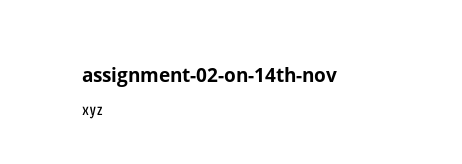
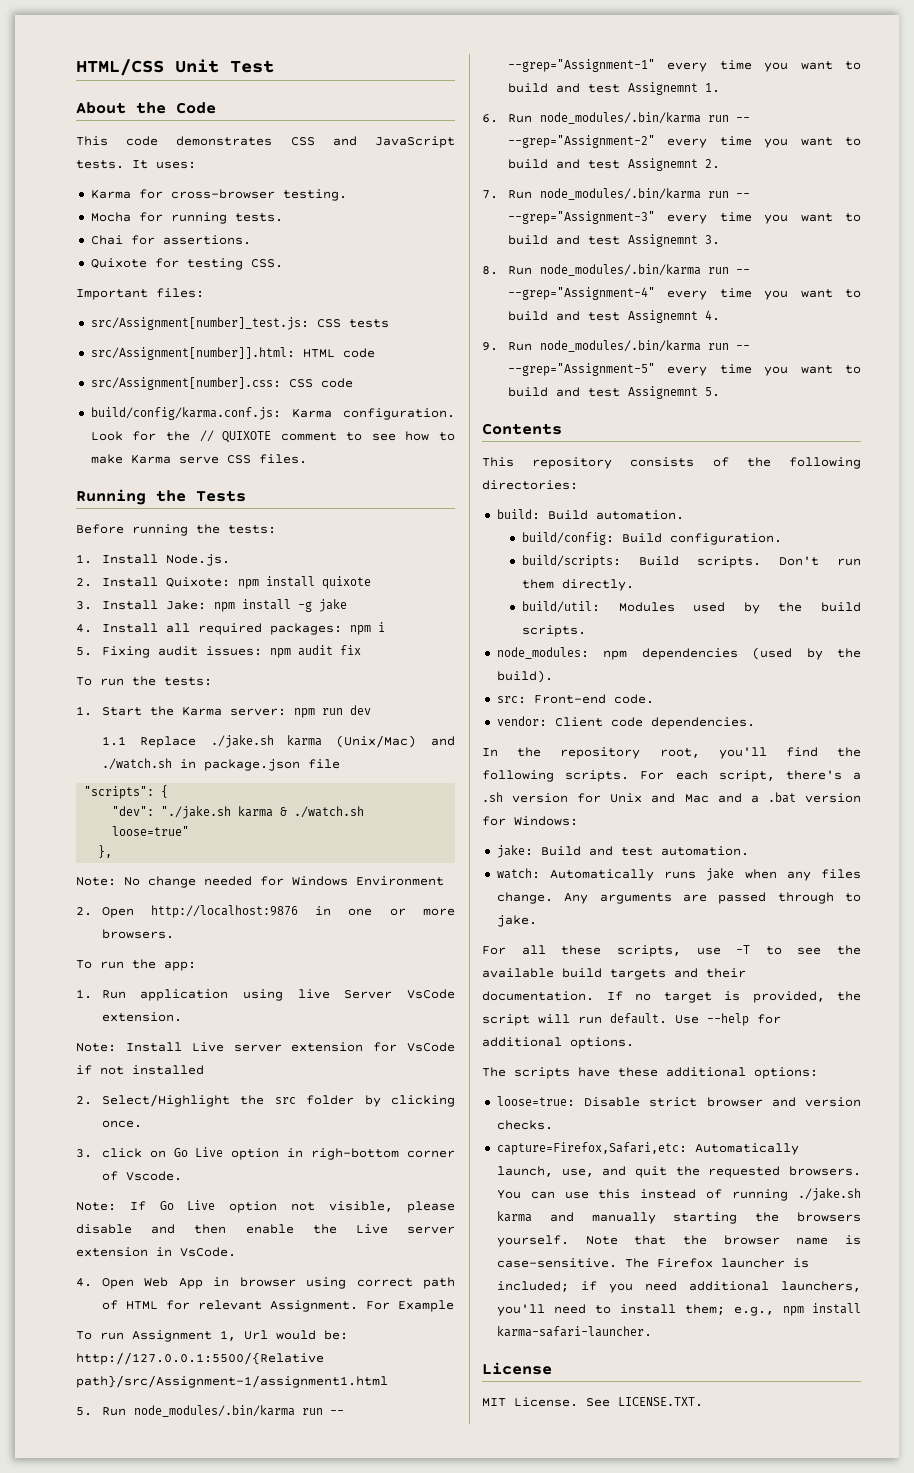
[82,67,337,87] [82,106,103,119] assignment-02-on-14th-nov // xyz -> [76,59,274,76] [76,102,216,114] [76,136,455,148] [76,160,196,169] [90,189,347,201] [90,212,283,224] [90,235,251,245] [90,258,283,270] [76,288,204,300] [90,317,389,330] [90,347,375,360] [90,377,353,390] [90,407,455,420] [90,430,455,443] [90,454,307,464] [76,489,246,505] [76,524,276,536] [76,554,230,566] [76,576,371,589] [76,599,347,612] [76,622,385,635] [76,645,361,658] [76,676,212,686] [76,705,371,718] [101,735,455,748] [101,758,340,771] [84,785,169,799] [112,806,365,819] [112,826,190,836] [98,845,113,858] [76,876,444,888] [76,905,455,918] [101,929,174,939] [76,959,196,971] [76,989,456,1001] [101,1012,182,1022] [76,1042,455,1052] [76,1065,204,1075] [76,1094,456,1107] [101,1120,142,1128] [76,1147,455,1160] [101,1171,182,1181] [76,1200,456,1213] [76,1224,455,1234] [76,1247,236,1257] [76,1277,455,1289] [101,1300,454,1312] [76,1330,348,1342] [76,1352,324,1365] [76,1375,388,1388] [76,1405,344,1417] [507,59,862,72] [507,82,720,95] [482,112,750,124] [507,135,862,148] [507,158,720,171] [482,188,750,200] [507,211,862,224] [507,234,720,247] [482,264,750,276] [507,287,862,300] [507,310,720,323] [482,340,750,352] [507,363,862,376] [507,386,720,399] [482,423,562,435] [482,457,861,469] [482,480,578,490] [496,509,684,520] [522,532,783,545] [522,555,861,568] [522,579,635,591] [522,601,861,614] [522,625,587,637] [496,647,861,660] [496,670,553,683] [496,694,654,704] [496,716,755,729] [482,747,861,759] [482,770,861,782] [482,792,861,803] [482,816,578,826] [496,845,749,858] [496,868,861,881] [496,892,861,904] [496,915,537,927] [482,945,861,957] [482,968,746,980] [482,991,861,1003] [482,1013,781,1026] [482,1037,634,1049] [482,1067,818,1079] [496,1096,861,1107] [496,1120,553,1130] [496,1142,799,1155] [496,1166,861,1178] [496,1188,861,1201] [496,1211,861,1224] [496,1235,861,1247] [496,1258,809,1268] [496,1281,861,1293] [496,1303,861,1316] [496,1326,652,1337] [482,1362,552,1375] [482,1397,703,1407] HTML/CSS Unit Test // About the Code // This code demonstrates CSS and JavaScript tests. It uses: // Karma for cross-browser testing. // Mocha for running tests. // Chai for assertions. // Quixote for testing CSS. // Important files: // src/Assignment[number]_test.js: CSS tests // src/Assignment[number]].html: HTML code // src/Assignment[number].css: CSS code // build/config/karma.conf.js: Karma configuration. Look for the // QUIXOTE comment to see how to make Karma serve CSS files. // Running the Tests // Before running the tests: // 1. Install Node.js. // 2. Install Quixote: npm install quixote // 3. Install Jake: npm install -g jake // 4. Install all required packages: npm i // 5. Fixing audit issues: npm audit fix // To run the tests: // 1. Start the Karma server: npm run dev // 1.1 Replace ./jake.sh karma (Unix/Mac) and ./watch.sh in package.json file // "scripts": { // "dev": "./jake.sh karma & ./watch.sh loose=true" // }, // Note: No change needed for Windows Environment // 2. Open http://localhost:9876 in one or more browsers. // To run the app: // 1. Run application using live Server VsCode extension. // Note: Install Live server extension for VsCode if not installed // 2. Select/Highlight the src folder by clicking once. // 3. click on Go Live option in righ-bottom corner of Vscode. // Note: If Go Live option not visible, please disable and then enable the Live server extension in VsCode. // 4. Open Web App in browser using correct path of HTML for relevant Assignment. For Example // To run Assignment 1, Url would be: http://127.0.0.1:5500/{Relative path}/src/Assignment-1/assignment1.html // 5. Run node_modules/.bin/karma run -- --grep="Assignment-1" every time you want to build and test Assignemnt 1. // 6. Run node_modules/.bin/karma run -- --grep="Assignment-2" every time you want to build and test Assignemnt 2. // 7. Run node_modules/.bin/karma run -- --grep="Assignment-3" every time you want to build and test Assignemnt 3. // 8. Run node_modules/.bin/karma run -- --grep="Assignment-4" every time you want to build and test Assignemnt 4. // 9. Run node_modules/.bin/karma run -- --grep="Assignment-5" every time you want to build and test Assignemnt 5. // Contents // This repository consists of the following directories: // build: Build automation. // build/config: Build configuration. // build/scripts: Build scripts. Don't run them directly. // build/util: Modules used by the build scripts. // node_modules: npm dependencies (used by the build). // src: Front-end code. // vendor: Client code dependencies. // In the repository root, you'll find the following scripts. For each script, there's a .sh version for Unix and Mac and a .bat version for Windows: // jake: Build and test automation. // watch: Automatically runs jake when any files change. Any arguments are passed through to jake. // For all these scripts, use -T to see the available build targets and their documentation. If no target is provided, the script will run default. Use --help for additional options. // The scripts have these additional options: // loose=true: Disable strict browser and version checks. // capture=Firefox,Safari,etc: Automatically launch, use, and quit the requested browsers. You can use this instead of running ./jake.sh karma and manually starting the browsers yourself. Note that the browser name is case-sensitive. The Firefox launcher is included; if you need additional launchers, you'll need to install them; e.g., npm install karma-safari-launcher. // License // MIT License. See LICENSE.TXT.

